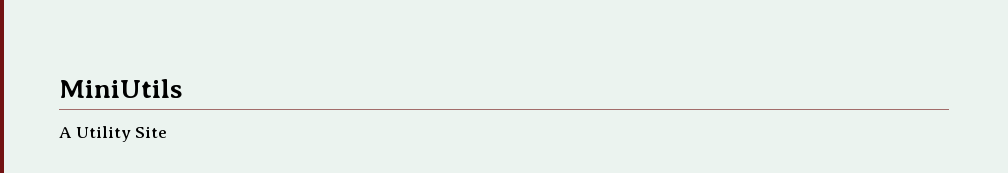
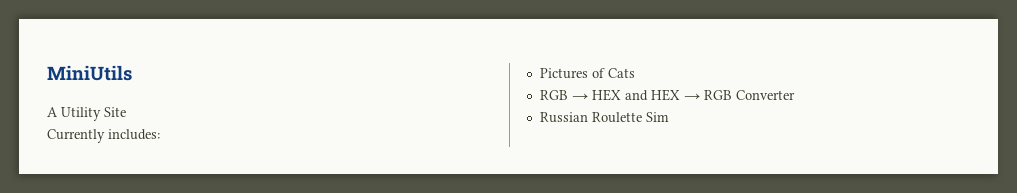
(168, 132) none -> [47,129,160,143] [539,68,635,79] [539,89,795,101] [539,112,669,123] // Currently includes: // Pictures of Cats // RGB → HEX and HEX → RGB Converter // Russian Roulette Sim

